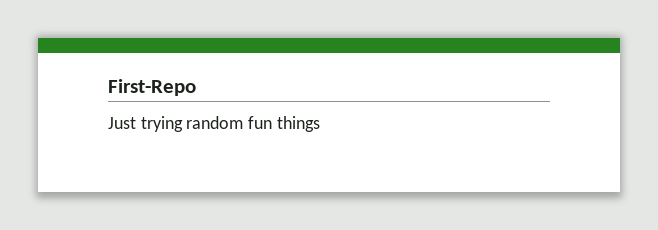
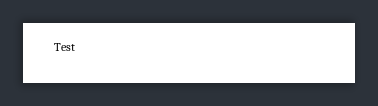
[108,79,196,96] [108,116,320,132] First-Repo // Just trying random fun things -> [54,43,75,51] Test

